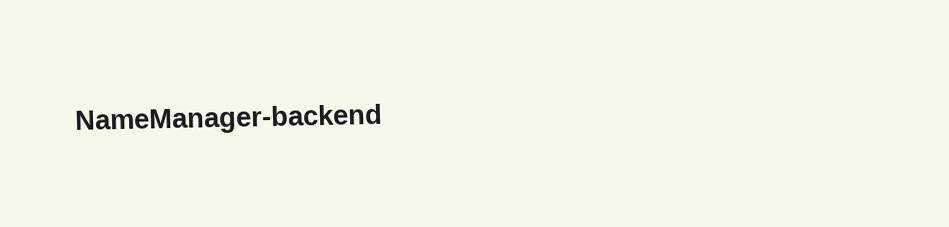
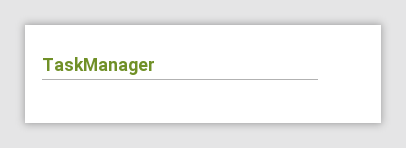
[74,103,383,136] NameManager-backend -> [42,57,155,75] TaskManager

